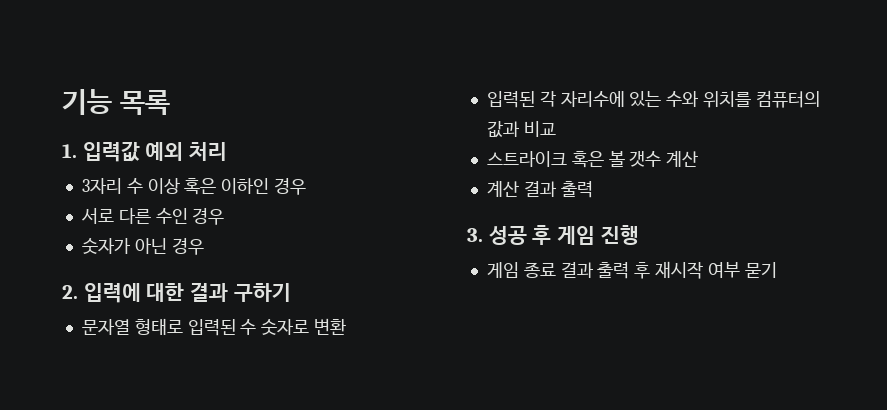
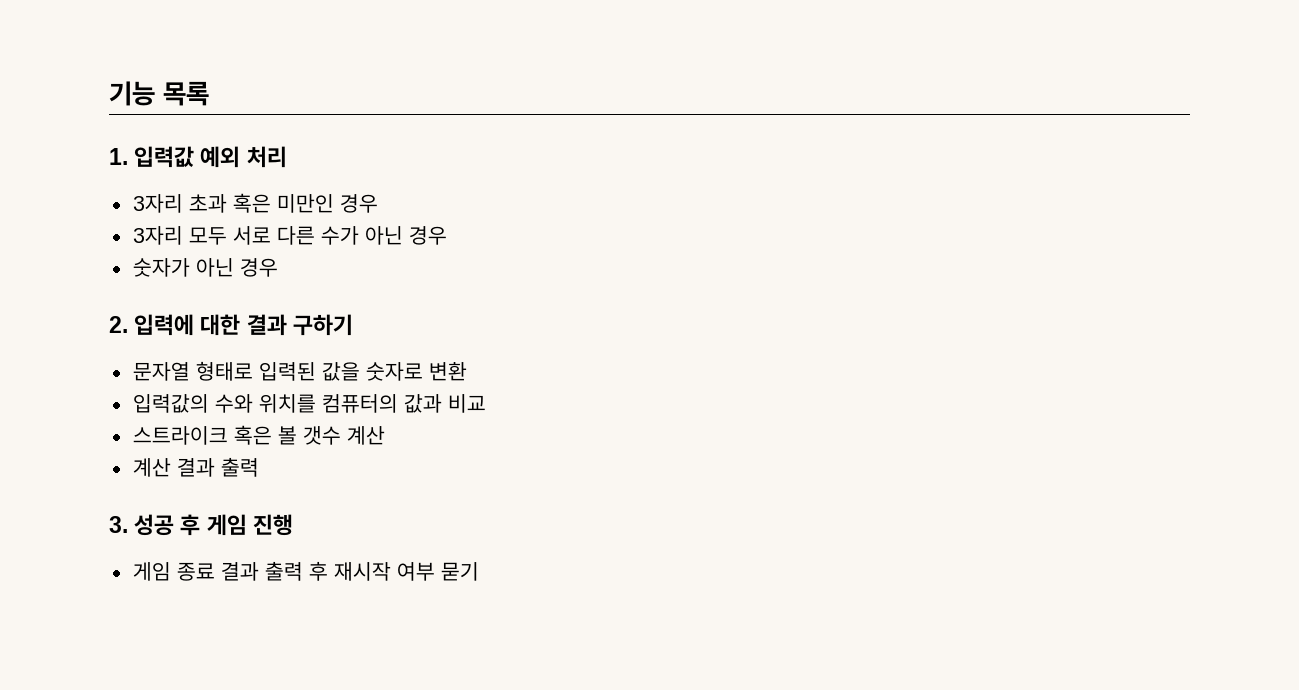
[126,178,307,195] [80,208,188,224] 수 이상 혹은 이하인 경우 // 서로 다른 수인 -> [188,193,378,213] [132,226,403,245] 초과 혹은 미만인 경우 // 3자리 모두 서로 다른 수가 아닌
[240,319,257,335] 수 -> [321,362,360,381] 값을
[486,91,662,108] 입력된 각 자리수에 있는 -> [132,394,209,413] 입력값의

